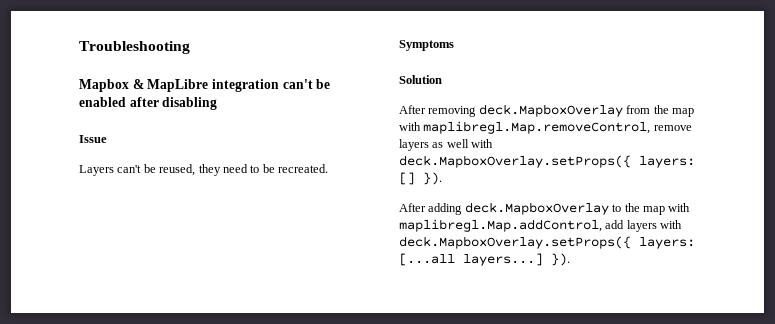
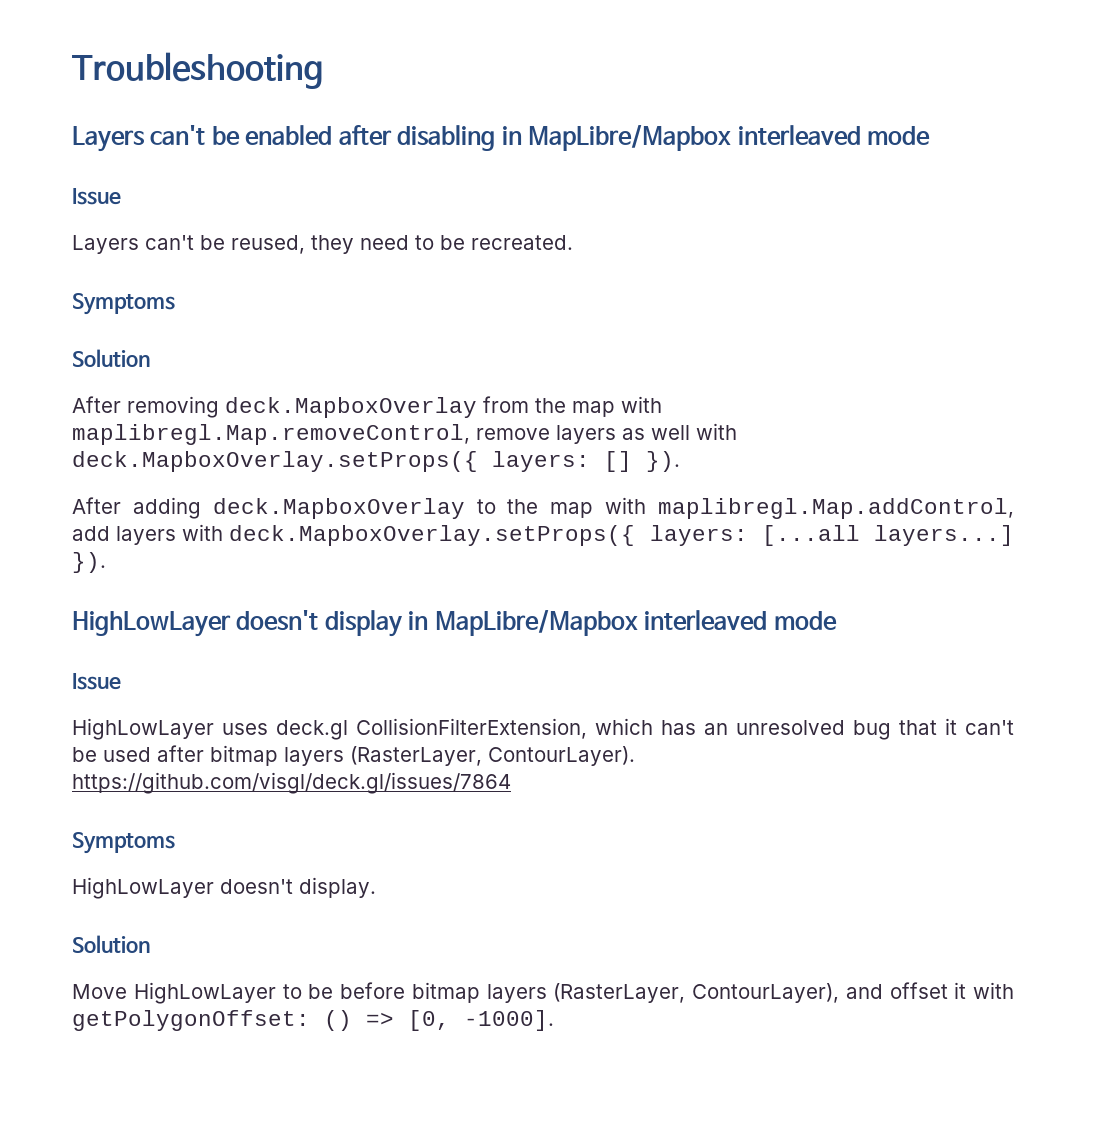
[79,79,279,92] Mapbox & MapLibre integration -> [72,126,145,152] Layers
(218, 103) none -> [501,125,931,151] in MapLibre/Mapbox interleaved mode
(570, 259) none -> [72,610,837,637] [72,673,121,690] [72,718,1014,740] [72,745,635,766] [72,772,511,794] [72,832,175,854] [72,877,376,899] [72,935,150,953] [72,982,1014,1004] [72,1010,554,1031] // HighLowLayer doesn't display in MapLibre/Mapbox interleaved mode // Issue // HighLowLayer uses deck.gl CollisionFilterExtension, which has an unresolved bug that it can't be used after bitmap layers (RasterLayer, ContourLayer). https://github.com/visgl/deck.gl/issues/7864 // Symptoms // HighLowLayer doesn't display. // Solution // Move HighLowLayer to be before bitmap layers (RasterLayer, ContourLayer), and offset it with getPolygonOffset: () => [0, -1000].

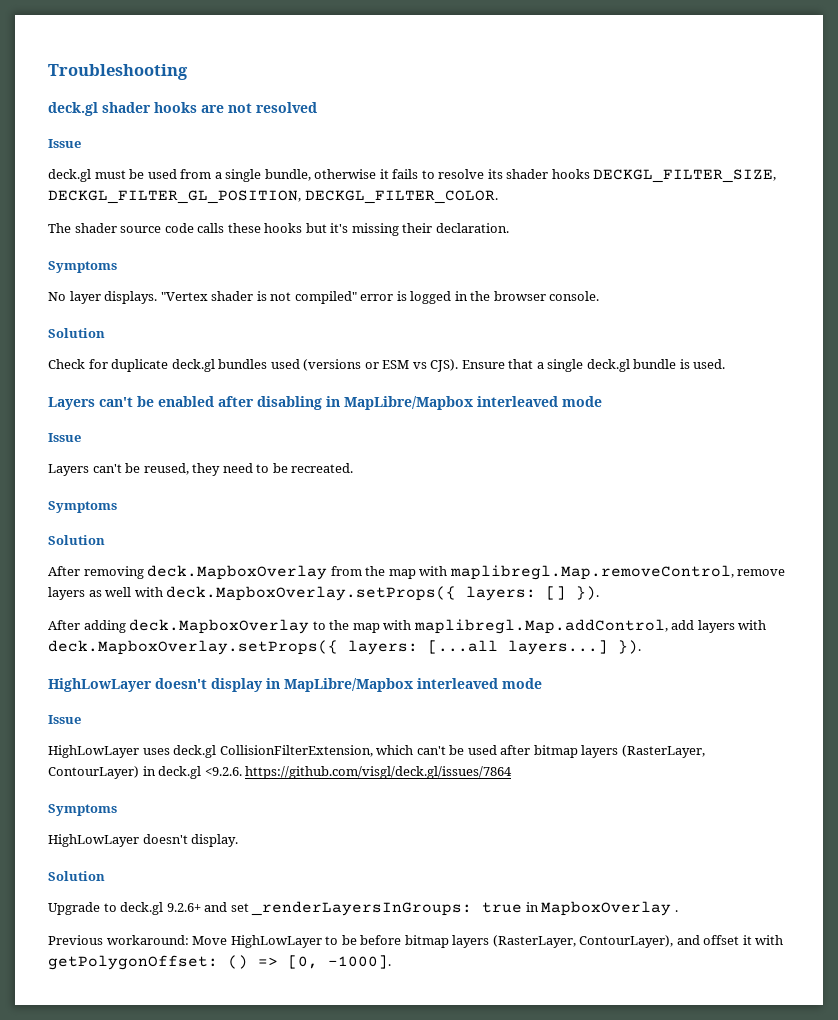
(323, 70) none -> [48,102,317,116] [48,139,81,148] [48,169,777,183] [48,190,498,204] [48,223,509,236] [48,261,117,273] [48,291,600,304] [48,328,105,338] [48,359,726,372] // deck.gl shader hooks are not resolved // Issue // deck.gl must be used from a single bundle, otherwise it fails to resolve its shader hooks DECKGL_FILTER_SIZE, DECKGL_FILTER_GL_POSITION, DECKGL_FILTER_COLOR. // The shader source code calls these hooks but it's missing their declaration. // Symptoms // No layer displays. "Vertex shader is not compiled" error is logged in the browser console. // Solution // Check for duplicate deck.gl bundles used (versions or ESM vs CJS). Ensure that a single deck.gl bundle is used.
[661,718,957,740] has an unresolved bug that it -> (414, 750) none
[488,746,635,766] ContourLayer). -> [48,766,242,779] ContourLayer) in deck.gl <9.2.6.
(150, 944) none -> [48,901,678,916] [48,935,189,945] Upgrade to deck.gl 9.2.6+ and set _renderLayersInGroups: true in MapboxOverlay . // Previous workaround:

